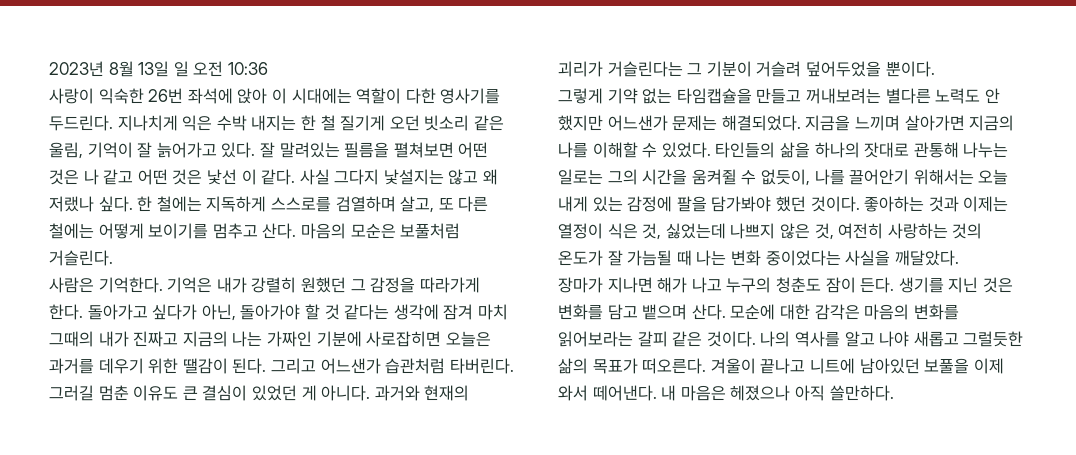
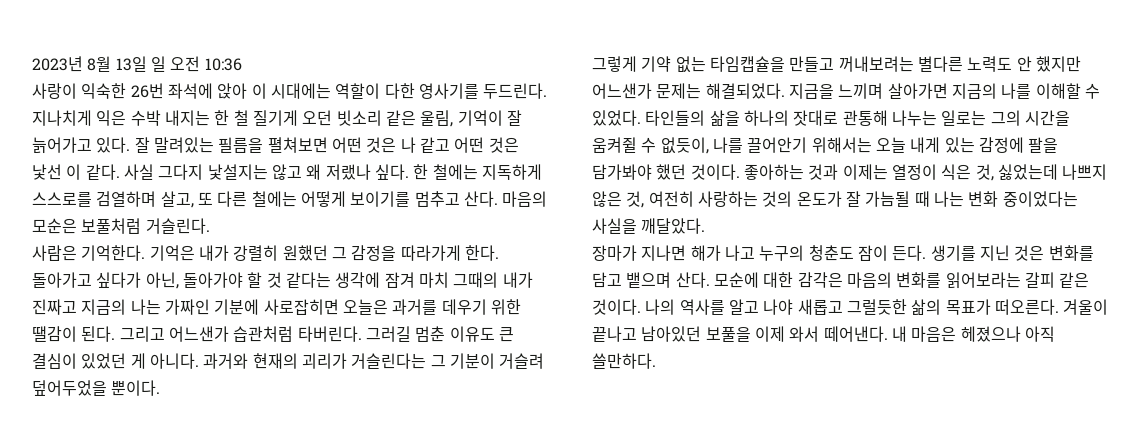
[809,358,855,374] 니트에 -> (637, 334) none

